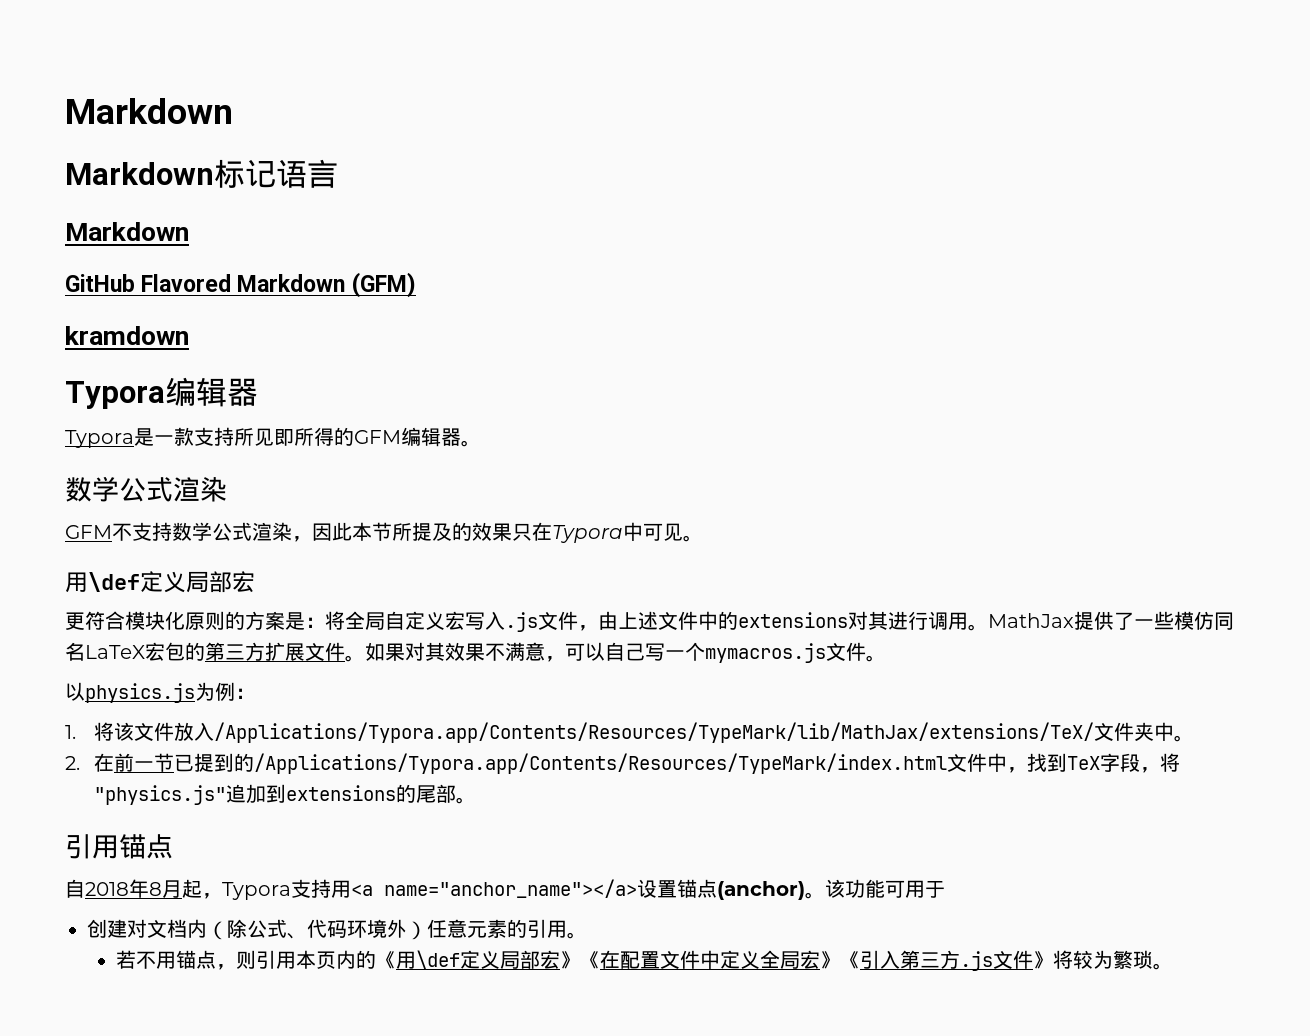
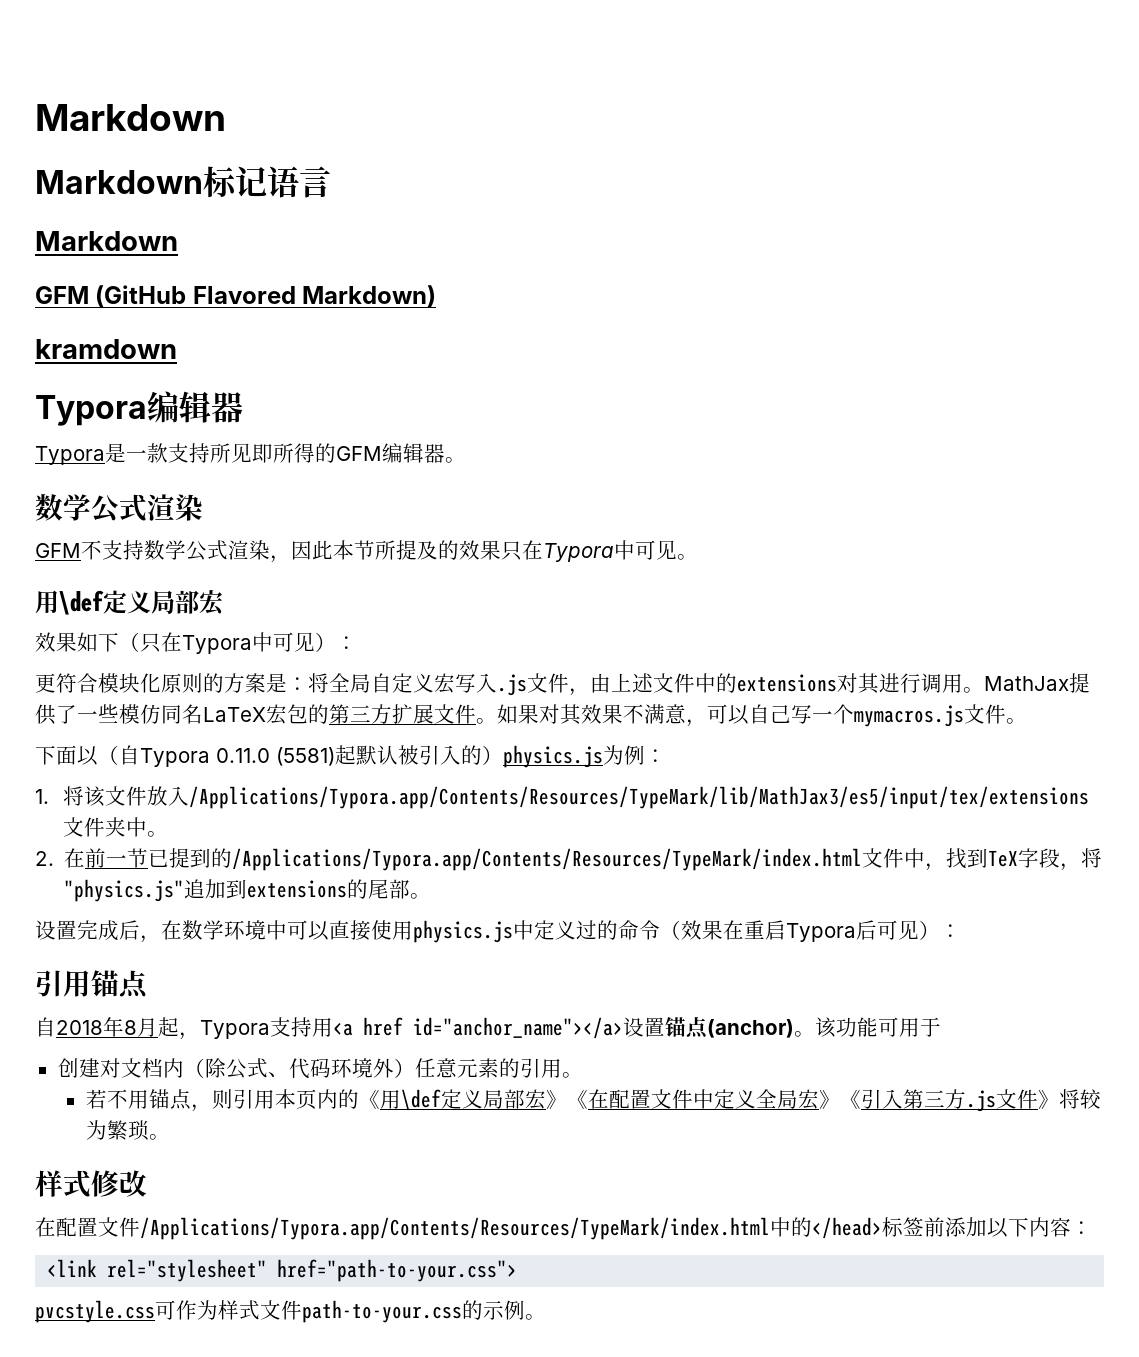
[65,272,416,298] GitHub Flavored Markdown (GFM) -> [35,285,437,307] GFM (GitHub Flavored Markdown)
(255, 582) none -> [35,632,357,654] // 效果如下（只在Typora中可见）：
[65,682,85,701] 以 -> [35,745,503,767] 下面以（自Typora 0.11.0 (5581)起默认被引入的）
[213,722,1094,743] /Applications/Typora.app/Contents/Resources/TypeMark/lib/MathJax/extensions/TeX/ -> [189,786,1090,809] /Applications/Typora.app/Contents/Resources/TypeMark/lib/MathJax3/es5/input/tex/extensions
(476, 800) none -> [35,920,961,943] // 设置完成后，在数学环境中可以直接使用physics.js中定义过的命令（效果在重启Typora后可见）：
[384,879,637,898] name="anchor_name"></a> -> [363,1017,623,1039] href id="anchor_name"></a>
(1173, 966) none -> [35,1170,147,1198] [35,1217,1092,1240] [47,1259,518,1282] [35,1300,546,1323] // 样式修改 // 在配置文件/Applications/Typora.app/Contents/Resources/TypeMark/index.html中的</head>标签前添加以下内容： // <link rel="stylesheet" href="path-to-your.css"> // pvcstyle.css可作为样式文件path-to-your.css的示例。

